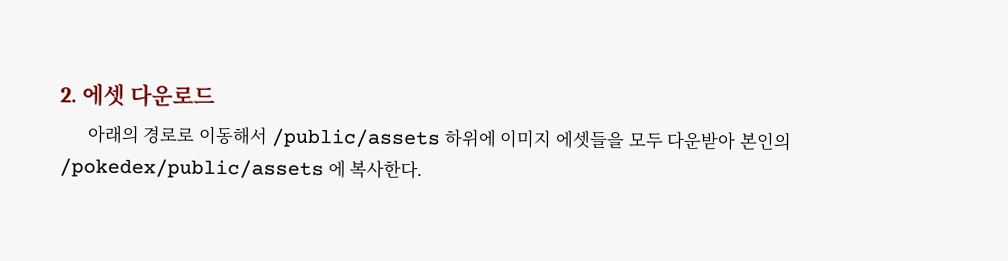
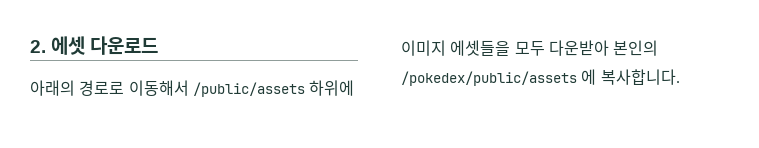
[349,159,423,180] 복사한다. -> [600,69,680,85] 복사합니다.

